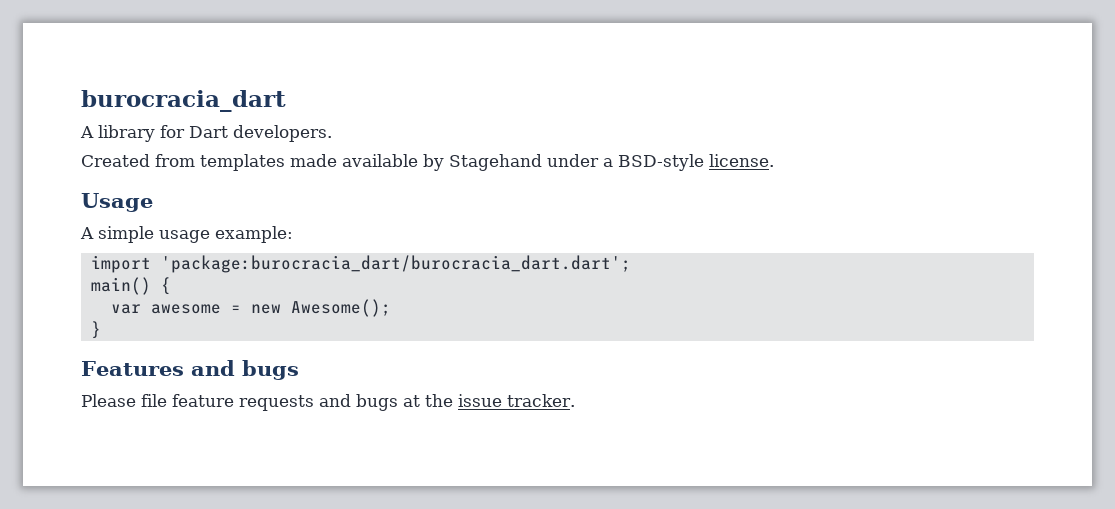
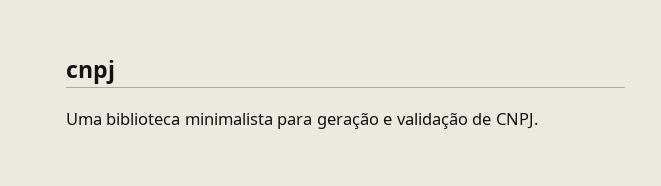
[81,90,286,112] [80,125,332,142] [81,154,774,171] [81,193,153,212] [80,226,293,243] [90,255,631,273] [90,277,171,295] [110,299,391,317] [90,321,101,339] [81,360,299,380] [81,394,575,411] burocracia_dart // A library for Dart developers. // Created from templates made available by Stagehand under a BSD-style license. // Usage // A simple usage example: // import 'package:burocracia_dart/burocracia_dart.dart'; // main() { // var awesome = new Awesome(); // } // Features and bugs // Please file feature requests and bugs at the issue tracker. -> [66,60,115,84] [66,112,538,129] cnpj // Uma biblioteca minimalista para geração e validação de CNPJ.

